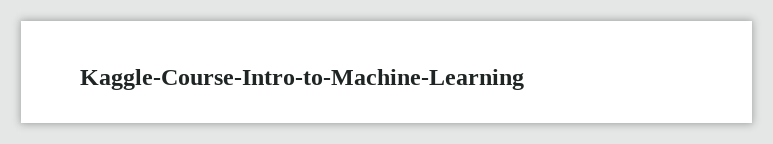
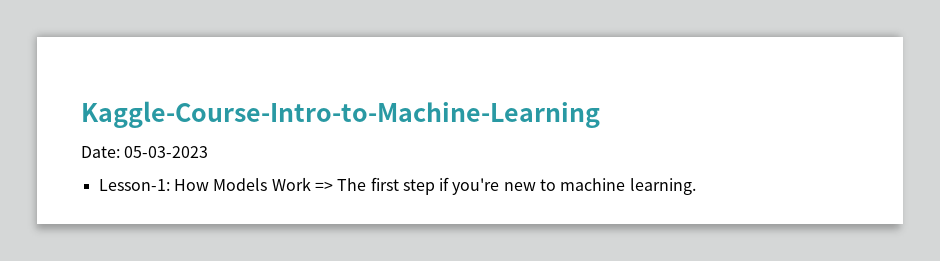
(524, 79) none -> [81,146,209,158] [98,177,696,195] // Date: 05-03-2023 // Lesson-1: How Models Work => The first step if you're new to machine learning.

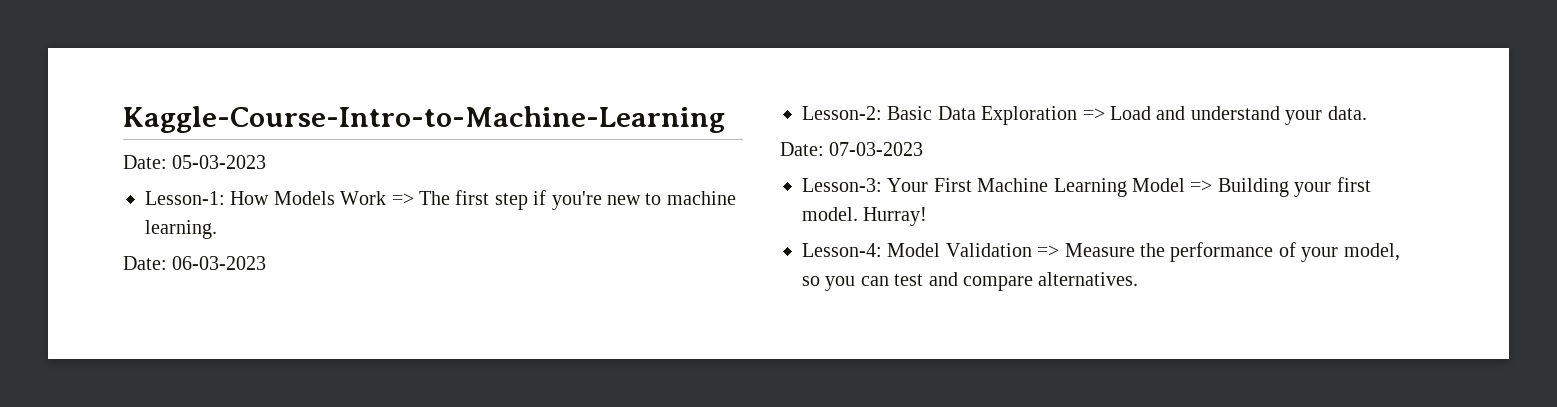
(696, 186) none -> [123,256,267,270] [802,106,1367,125] [780,142,924,156] [802,177,1371,197] [802,207,928,226] [802,242,1400,262] [802,272,1139,291] // Date: 06-03-2023 // Lesson-2: Basic Data Exploration => Load and understand your data. // Date: 07-03-2023 // Lesson-3: Your First Machine Learning Model => Building your first model. Hurray! // Lesson-4: Model Validation => Measure the performance of your model, so you can test and compare alternatives.

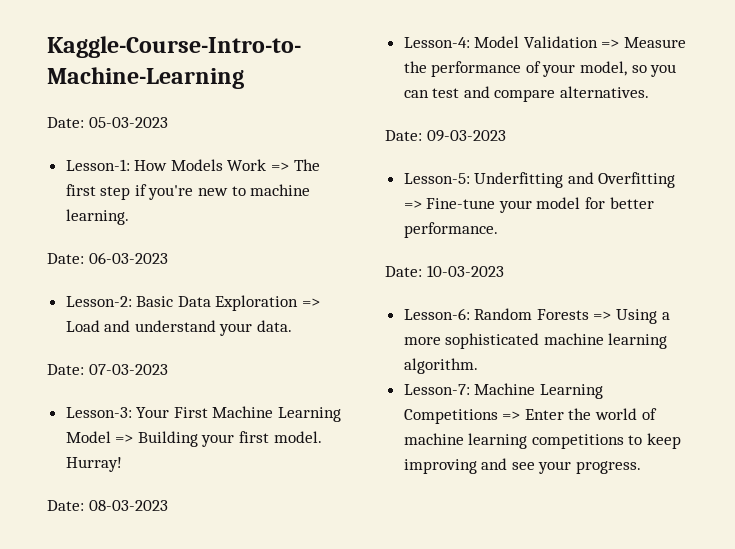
(928, 216) none -> [47,500,168,511] // Date: 08-03-2023
(1139, 279) none -> [385,130,506,142] [403,172,676,188] [403,197,654,213] [403,222,498,238] [385,265,504,277] [403,308,670,324] [403,333,668,349] [403,358,478,374] [403,383,603,399] [403,408,657,424] [403,433,682,449] [403,458,642,474] // Date: 09-03-2023 // Lesson-5: Underfitting and Overfitting => Fine-tune your model for better performance. // Date: 10-03-2023 // Lesson-6: Random Forests => Using a more sophisticated machine learning algorithm. // Lesson-7: Machine Learning Competitions => Enter the world of machine learning competitions to keep improving and see your progress.

